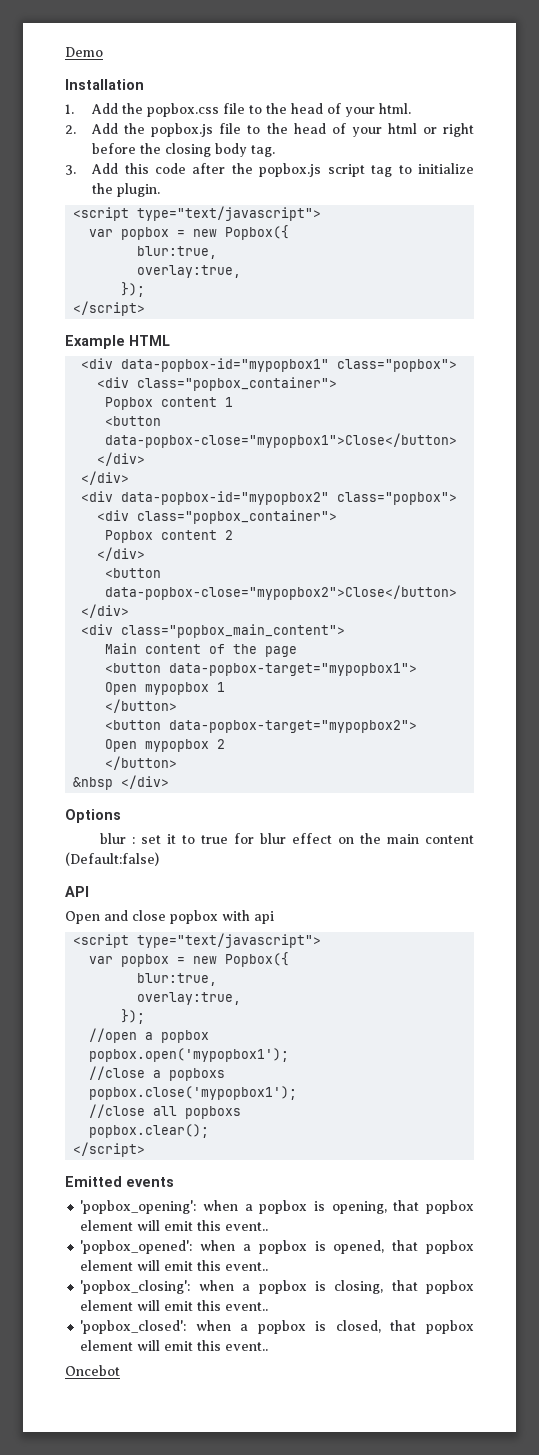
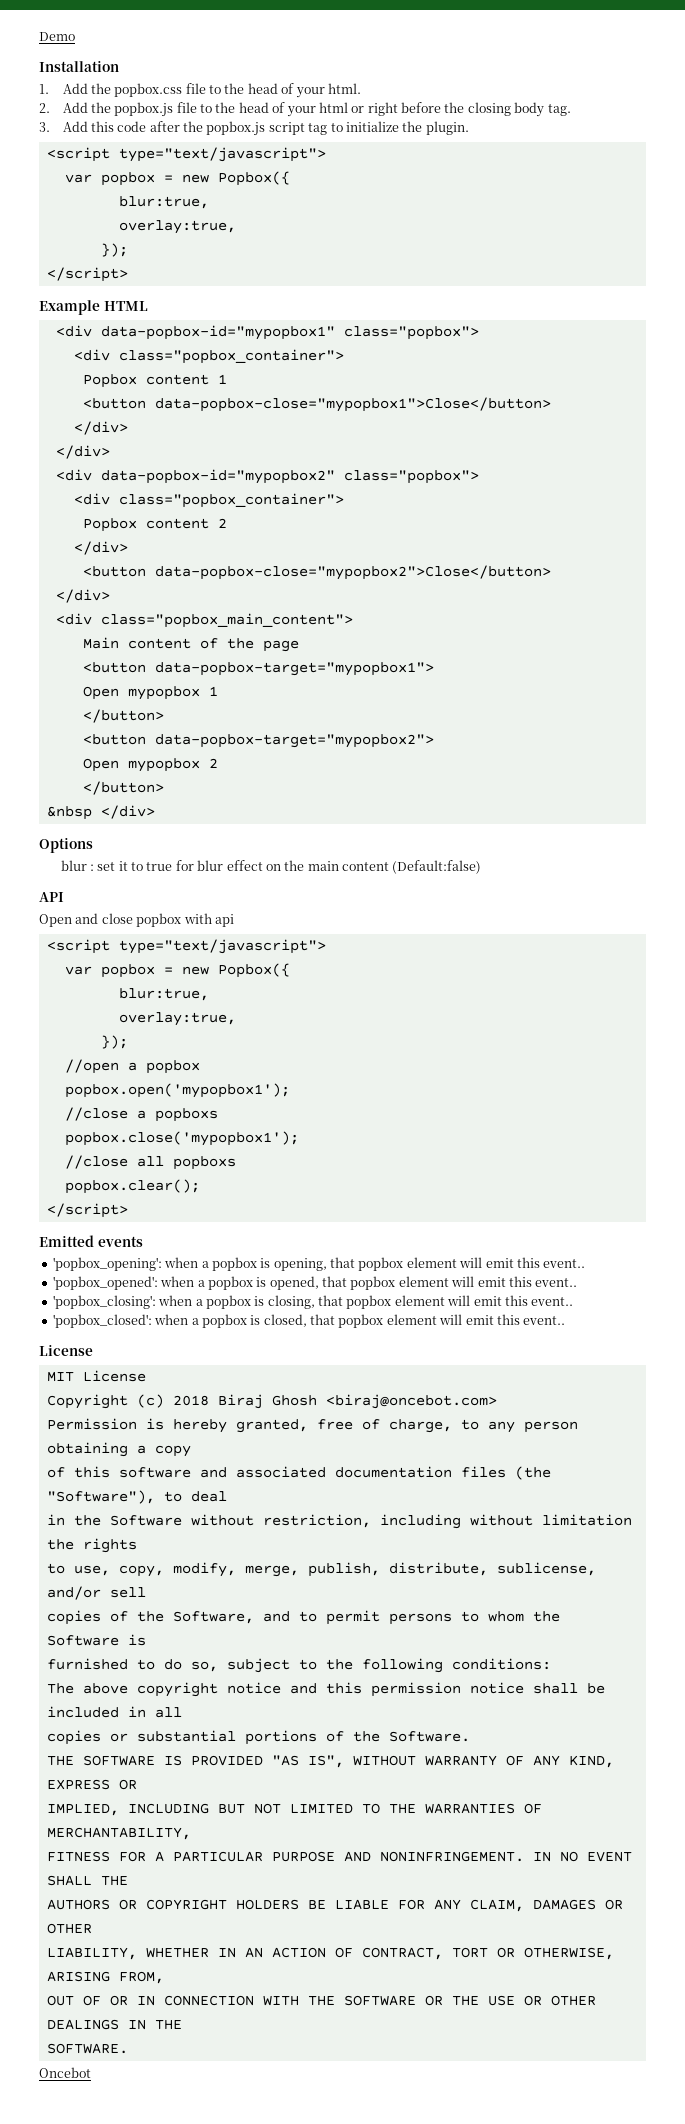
(269, 1346) none -> [39,1345,93,1356] [46,1370,146,1382] [46,1394,497,1409] [46,1418,578,1433] [46,1442,191,1457] [46,1466,551,1480] [46,1490,227,1504] [46,1514,632,1529] [46,1538,137,1553] [46,1562,596,1577] [46,1586,146,1600] [46,1610,560,1625] [46,1634,146,1646] [46,1658,551,1673] [46,1682,605,1697] [46,1706,182,1718] [46,1730,470,1745] [46,1755,614,1768] [46,1779,137,1790] [46,1803,542,1816] [46,1827,191,1840] [46,1851,632,1862] [46,1875,128,1886] [46,1899,623,1912] [46,1923,92,1934] [46,1947,614,1960] [46,1971,164,1984] [46,1995,596,2006] [46,2019,182,2030] [46,2043,128,2054] // License // MIT License // Copyright (c) 2018 Biraj Ghosh <biraj@oncebot.com> // Permission is hereby granted, free of charge, to any person obtaining a copy // of this software and associated documentation files (the "Software"), to deal // in the Software without restriction, including without limitation the rights // to use, copy, modify, merge, publish, distribute, sublicense, and/or sell // copies of the Software, and to permit persons to whom the Software is // furnished to do so, subject to the following conditions: // The above copyright notice and this permission notice shall be included in all // copies or substantial portions of the Software. // THE SOFTWARE IS PROVIDED "AS IS", WITHOUT WARRANTY OF ANY KIND, EXPRESS OR // IMPLIED, INCLUDING BUT NOT LIMITED TO THE WARRANTIES OF MERCHANTABILITY, // FITNESS FOR A PARTICULAR PURPOSE AND NONINFRINGEMENT. IN NO EVENT SHALL THE // AUTHORS OR COPYRIGHT HOLDERS BE LIABLE FOR ANY CLAIM, DAMAGES OR OTHER // LIABILITY, WHETHER IN AN ACTION OF CONTRACT, TORT OR OTHERWISE, ARISING FROM, // OUT OF OR IN CONNECTION WITH THE SOFTWARE OR THE USE OR OTHER DEALINGS IN THE // SOFTWARE.

